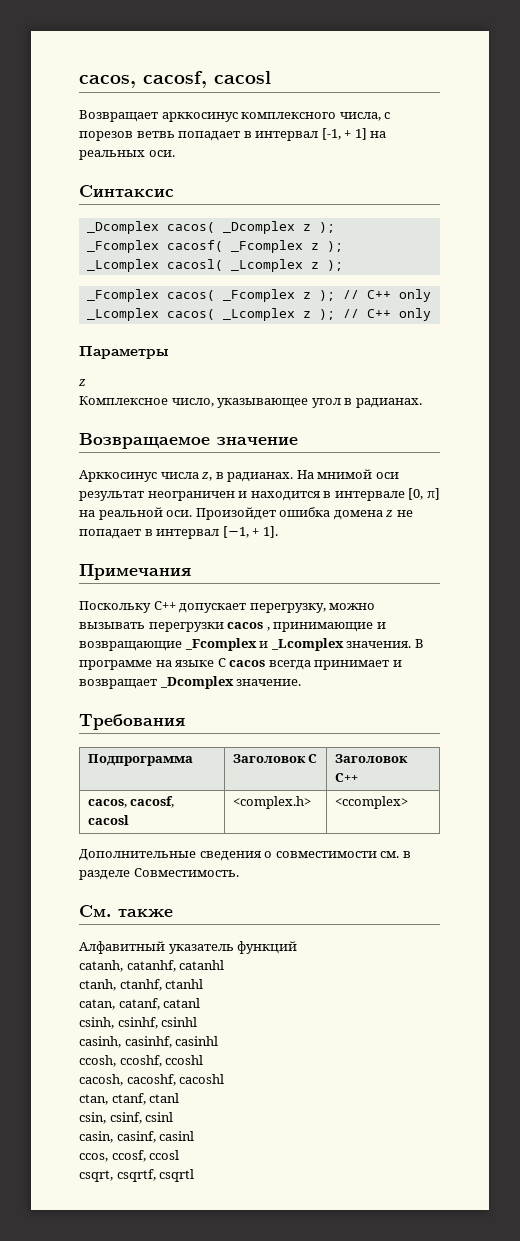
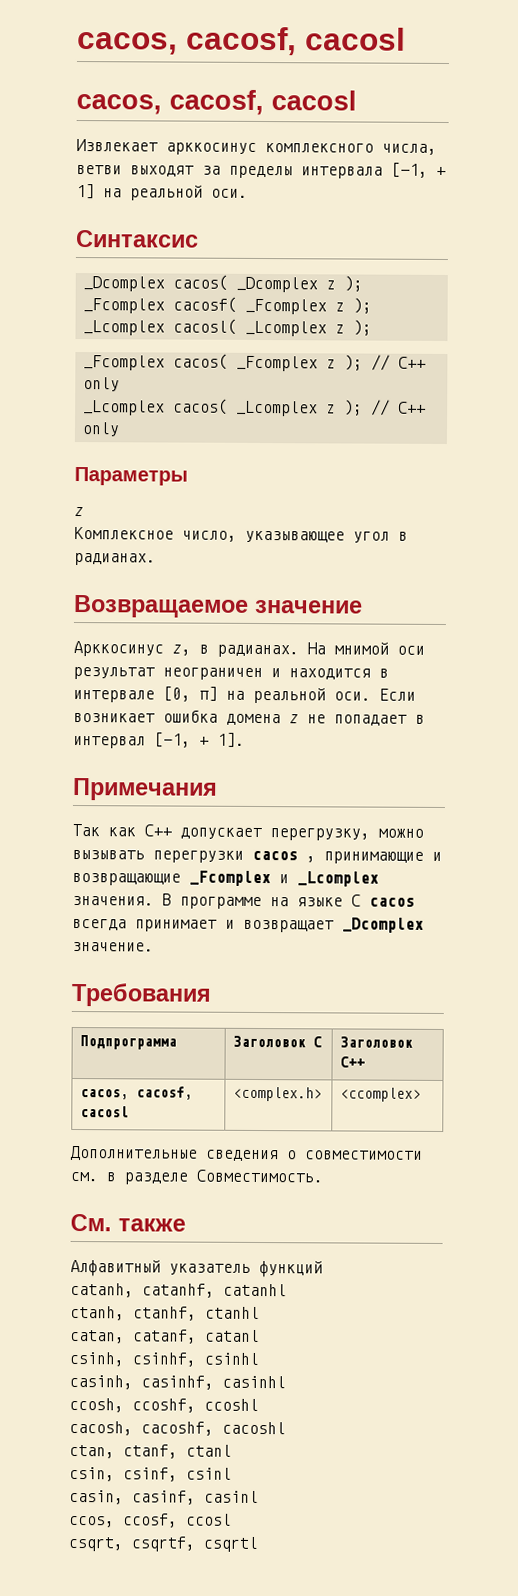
[79,71,271,88] [79,110,391,122] [79,131,319,141] cacos, cacosf, cacosl // Возвращает арккосинус комплексного числа, с порезов ветвь попадает в интервал -> [77,26,406,56] [76,89,357,116] [76,139,437,155] [76,165,383,179] cacos, cacosf, cacosl // cacos, cacosf, cacosl // Извлекает арккосинус комплексного числа, ветви выходят за пределы интервала
[79,150,145,160] реальных -> [130,184,203,201] реальной
[160,472,199,479] числа -> (164, 648) none
[195,507,276,520] Произойдет -> [379,688,416,701] [73,712,155,723] Если возникает
[79,601,151,613] Поскольку -> [72,823,136,837] Так как

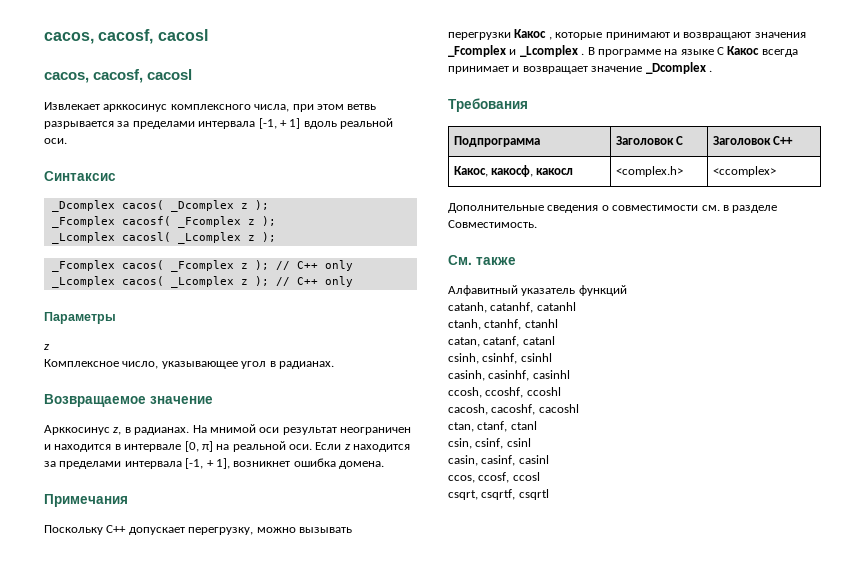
[76,165,293,179] ветви выходят за пределы -> [292,104,377,112] [44,121,195,129] при этом ветвь разрывается за пределами
[103,188,122,198] на -> [303,121,337,129] вдоль
[73,709,425,726] [73,732,245,749] возникает ошибка домена z не попадает в интервал [−1, + 1]. -> [344,444,411,452] [44,458,384,469] z находится за пределами интервала [-1, + 1], возникнет ошибка домена.
[72,823,136,837] Так как -> [44,525,103,535] Поскольку
[252,850,442,864] [72,872,181,886] cacos , принимающие и возвращающие -> [514,29,806,40] Какос , которые принимают и возвращают значения
[72,895,154,906] значения. -> [581,53,585,55] .
[369,897,415,907] cacos -> [727,46,760,55] Какос
[342,917,424,933] [72,941,154,952] _Dcomplex значение. -> [591,62,712,74] значение _Dcomplex .
[79,1086,193,1100] [79,1106,129,1118] cacos, cacosf, cacosl -> [453,165,574,177] Какос, какосф, какосл

